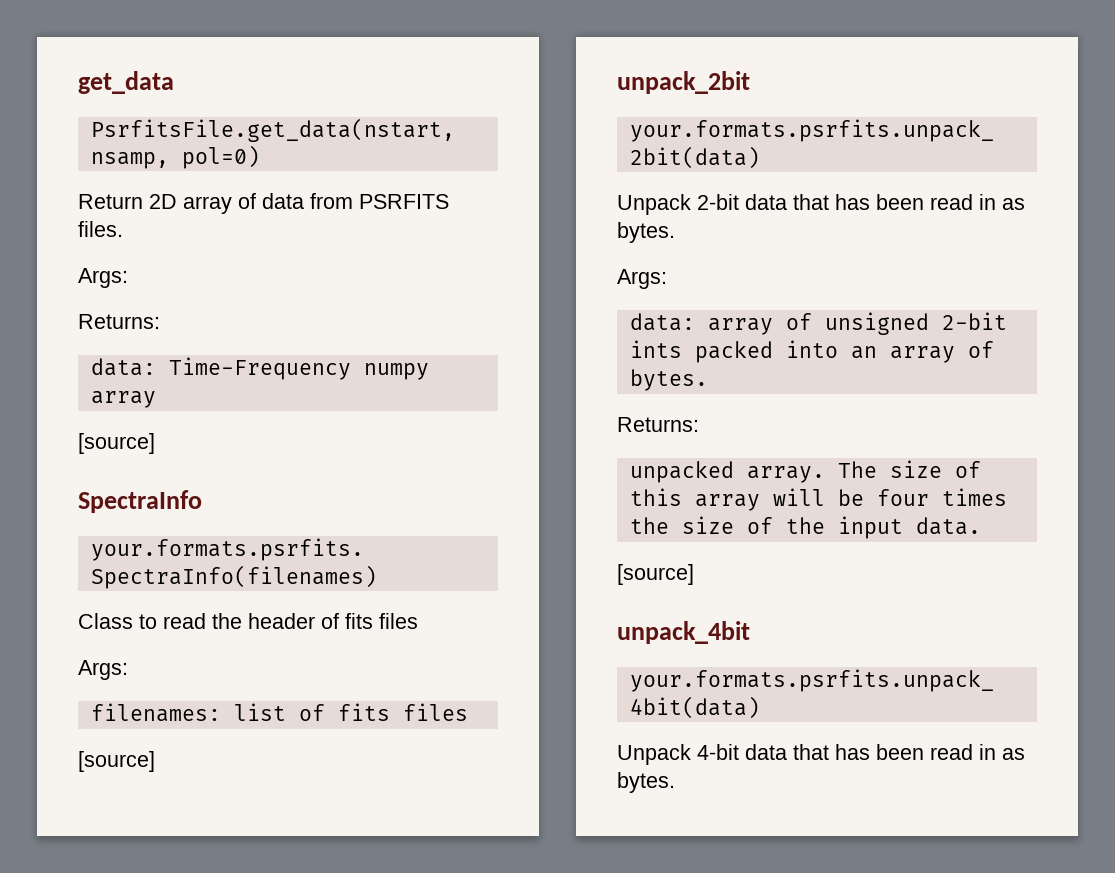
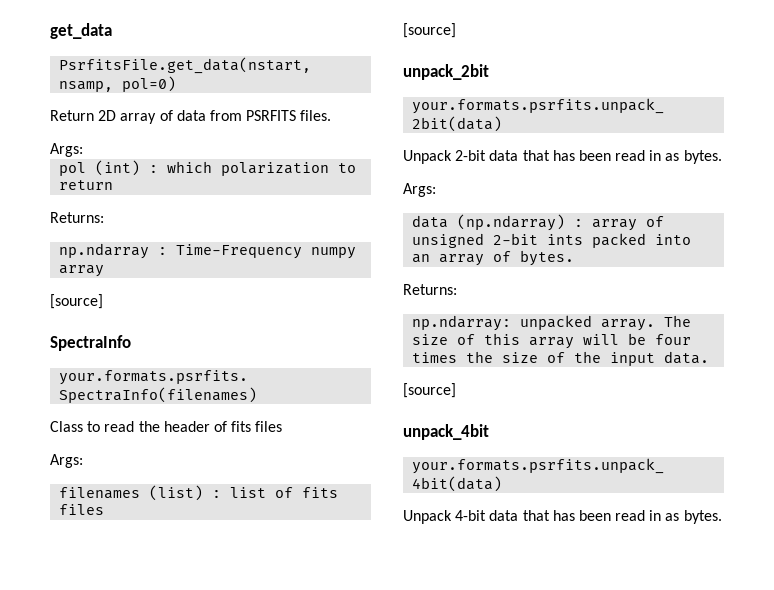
[78,314,160,329] [90,358,156,376] // Returns: // data: -> [59,160,357,176] [59,180,114,190] [50,212,104,223] [59,243,168,259] // pol (int) : which polarization to return // Returns: // np.ndarray :
[90,703,221,722] filenames: -> [59,485,222,501] filenames (list) :
[629,313,695,331] data: -> [412,214,584,231] data (np.ndarray) :
(699, 424) none -> [412,315,512,331] np.ndarray:

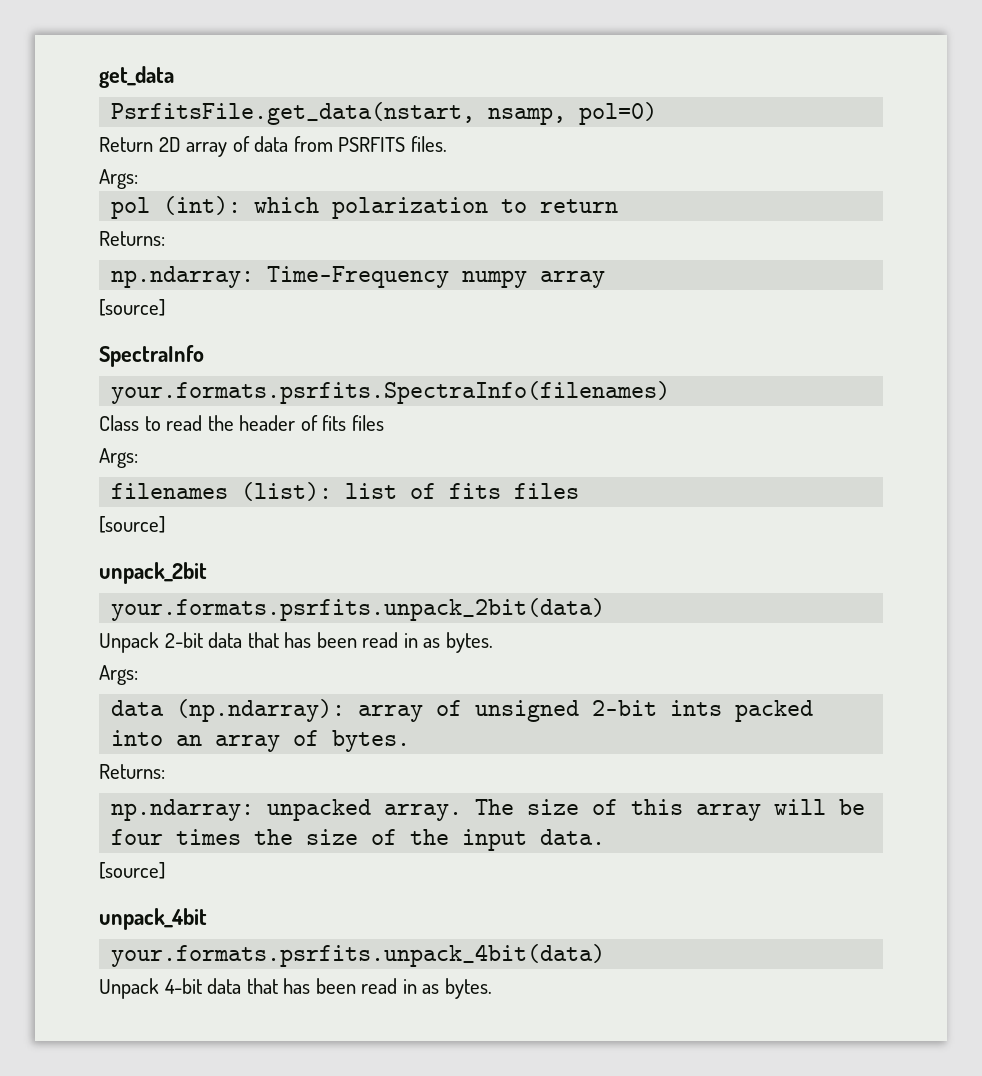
[95,160,159,176] (int) : -> [163,196,242,215] (int):
[59,243,168,259] np.ndarray : -> [111,266,255,288] np.ndarray:
[149,485,222,501] (list) : -> [241,482,333,501] (list):
[457,214,584,231] (np.ndarray) : -> [176,699,346,722] (np.ndarray):

